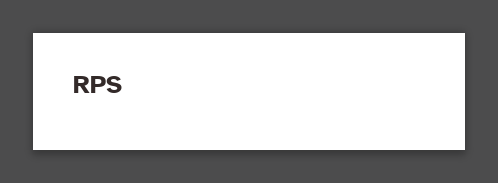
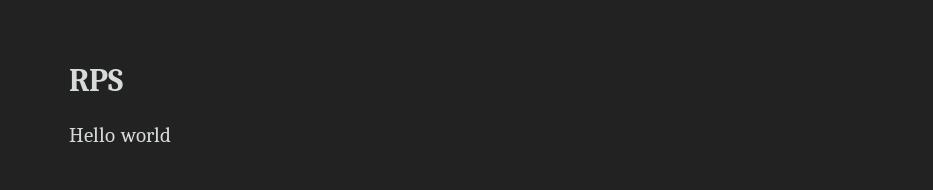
(122, 84) none -> [69,127,171,142] // Hello world

